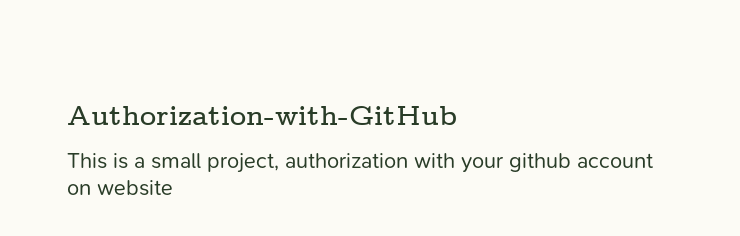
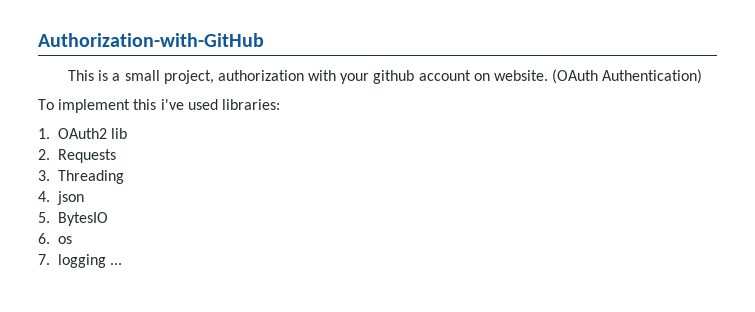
[97,180,173,196] website -> [494,69,703,84] [38,99,280,113] [38,128,127,139] [38,149,116,163] [38,170,124,184] [38,191,84,205] [38,212,108,226] [38,233,72,244] [38,254,122,268] website. (OAuth Authentication) // To implement this i've used libraries: // 1. OAuth2 lib // 2. Requests // 3. Threading // 4. json // 5. BytesIO // 6. os // 7. logging ...

